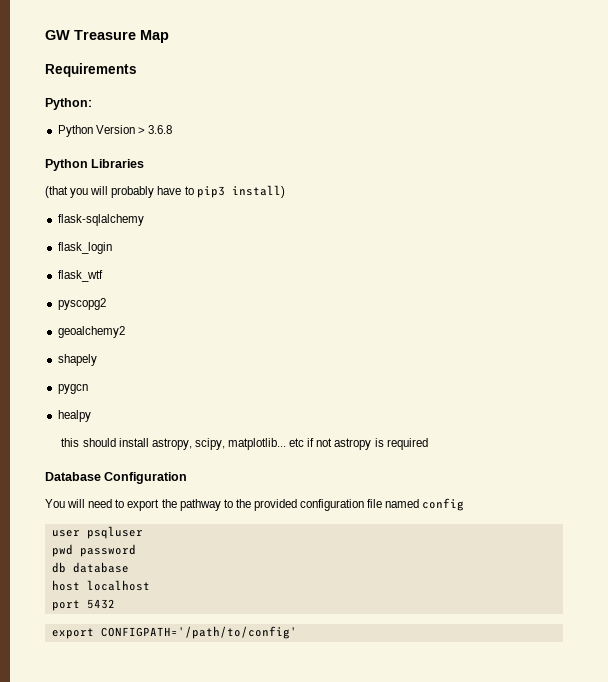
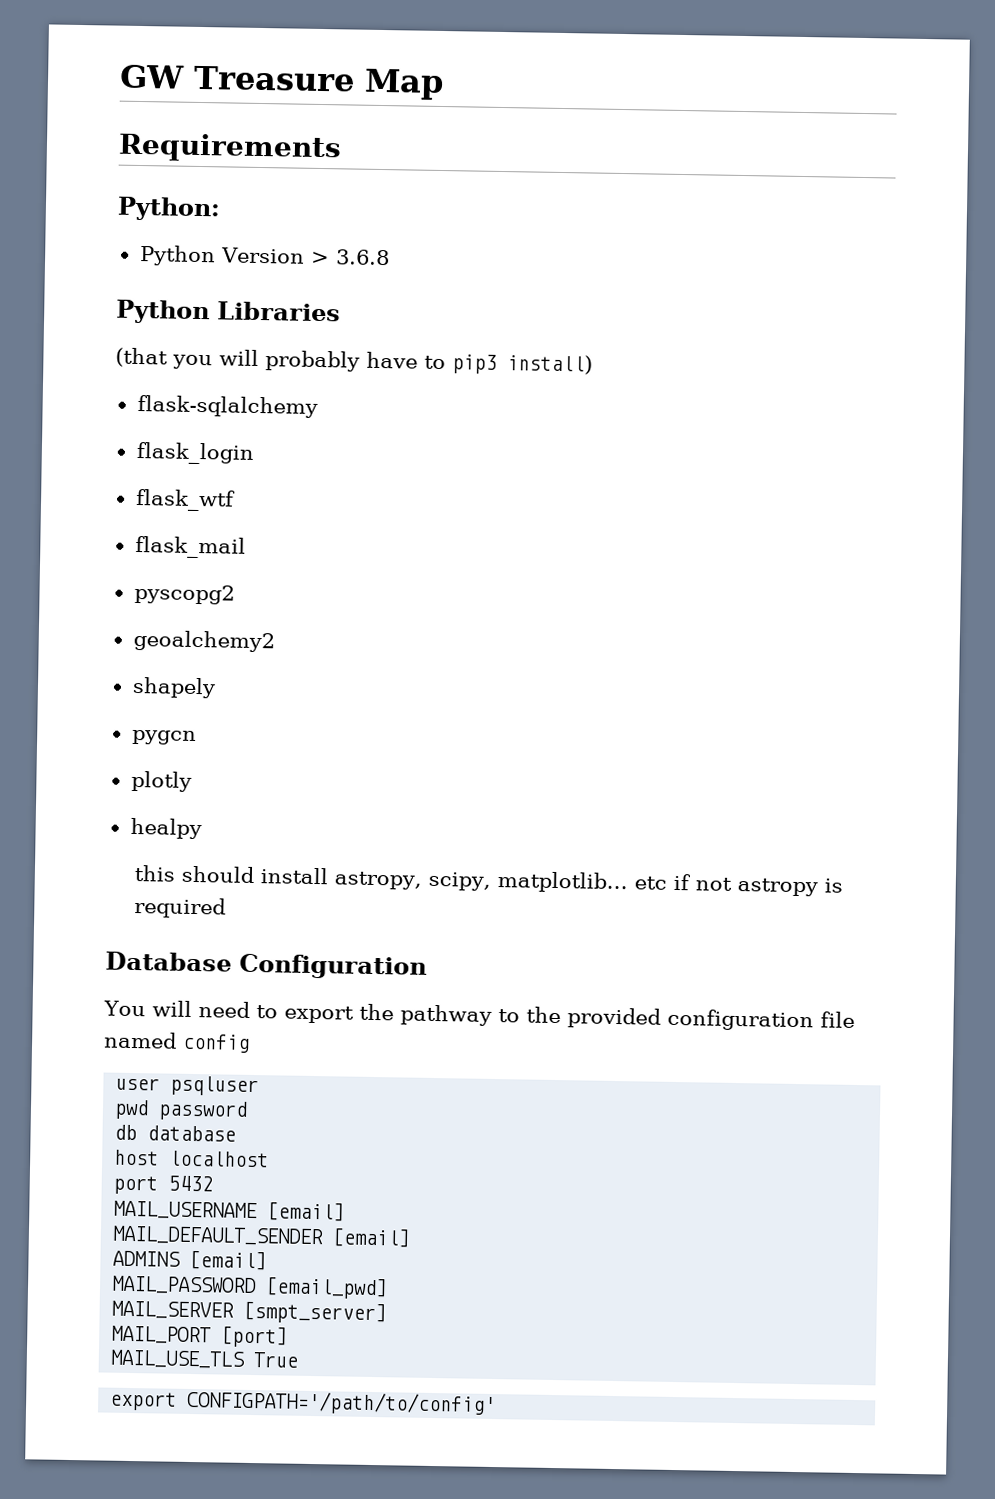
(103, 276) none -> [134,535,246,559] // flask_mail
(88, 389) none -> [130,770,192,792] // plotly
(115, 604) none -> [113,1200,346,1222] [112,1225,412,1248] [112,1249,268,1271] [111,1275,389,1300] [111,1300,388,1325] [111,1325,289,1348] [110,1349,299,1369] // MAIL_USERNAME [email] // MAIL_DEFAULT_SENDER [email] // ADMINS [email] // MAIL_PASSWORD [email_pwd] // MAIL_SERVER [smpt_server] // MAIL_PORT [port] // MAIL_USE_TLS True

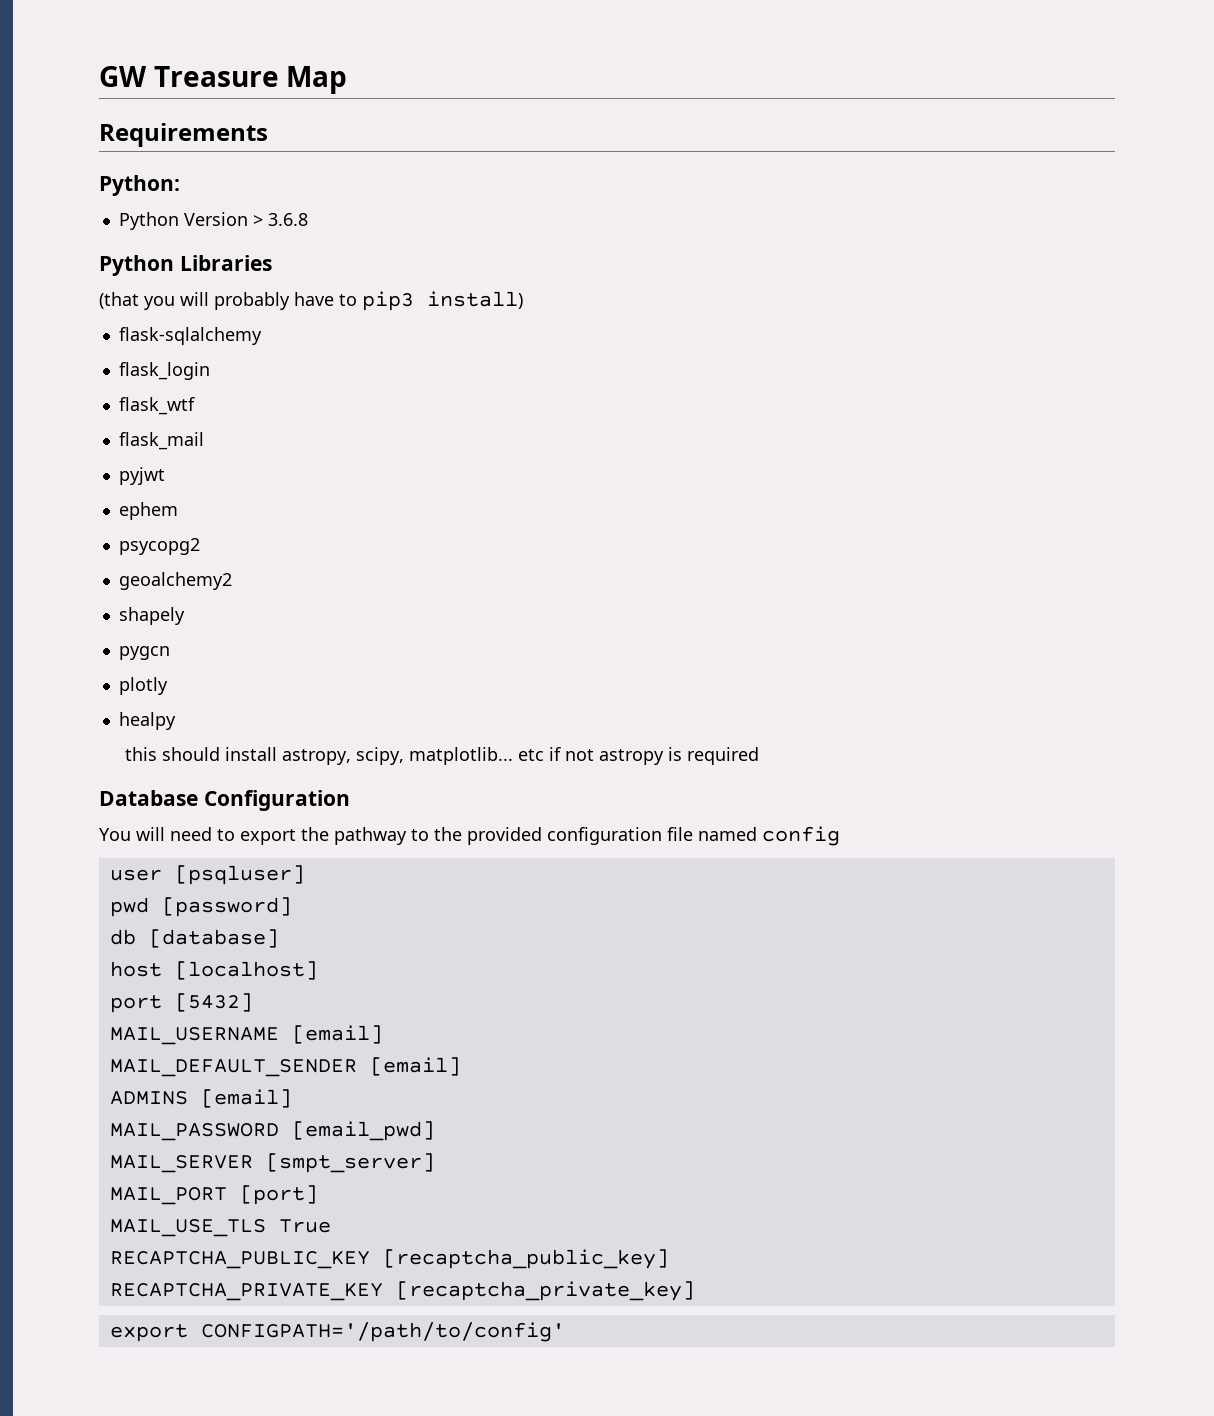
[133,583,235,605] pyscopg2 -> [118,467,165,485] [118,502,178,520] [118,538,200,555] pyjwt // ephem // psycopg2
[170,1075,260,1097] psqluser -> [174,865,305,885] [psqluser]
[158,1100,249,1121] password -> [161,897,292,917] [password]
[147,1125,237,1142] database -> [148,929,279,948] [database]
[169,1150,270,1168] localhost -> [174,961,318,980] [localhost]
[168,1175,214,1192] 5432 -> [174,993,253,1012] [5432]
(299, 1360) none -> [109,1249,669,1269] [109,1281,695,1301] // RECAPTCHA_PUBLIC_KEY [recaptcha_public_key] // RECAPTCHA_PRIVATE_KEY [recaptcha_private_key]

